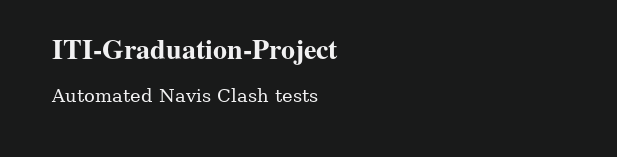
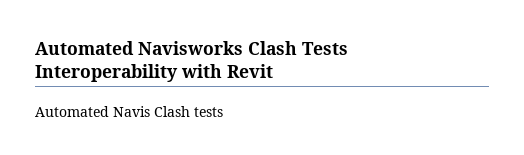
[52,40,338,65] ITI-Graduation-Project -> [35,41,348,55] [35,64,273,82] Automated Navisworks Clash Tests Interoperability with Revit

